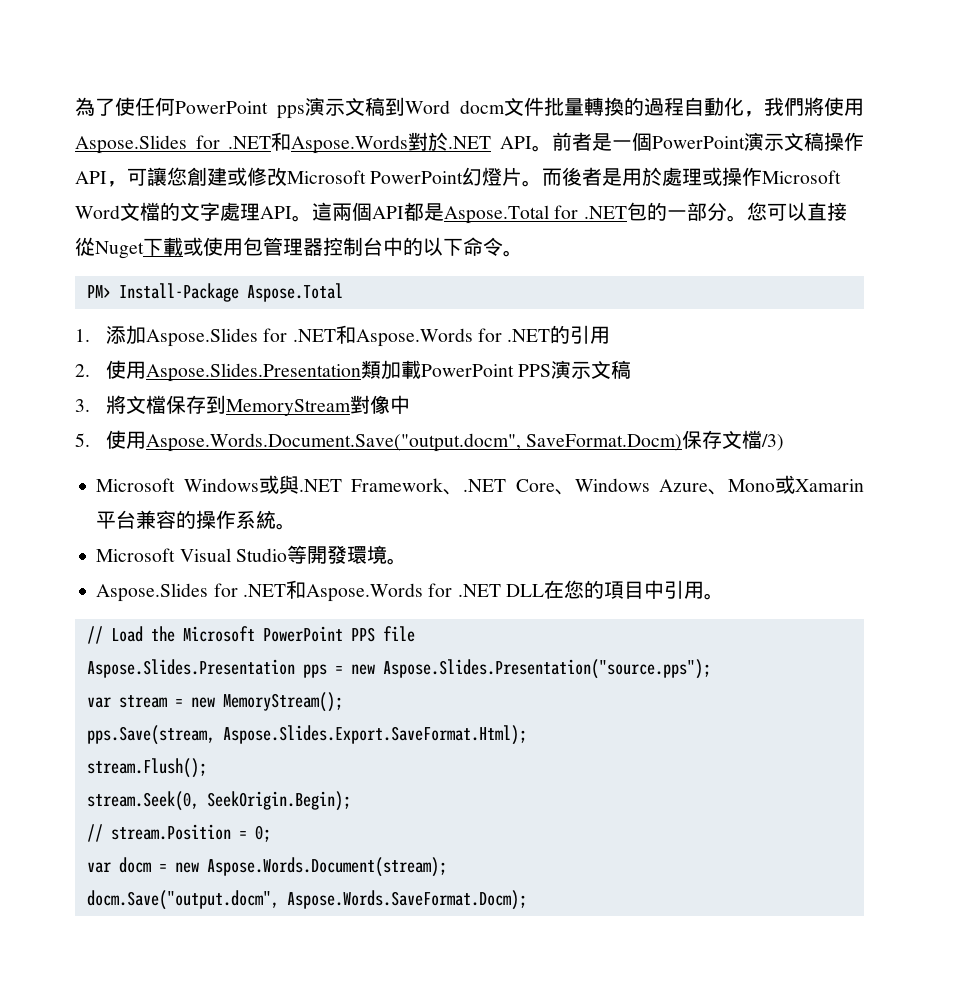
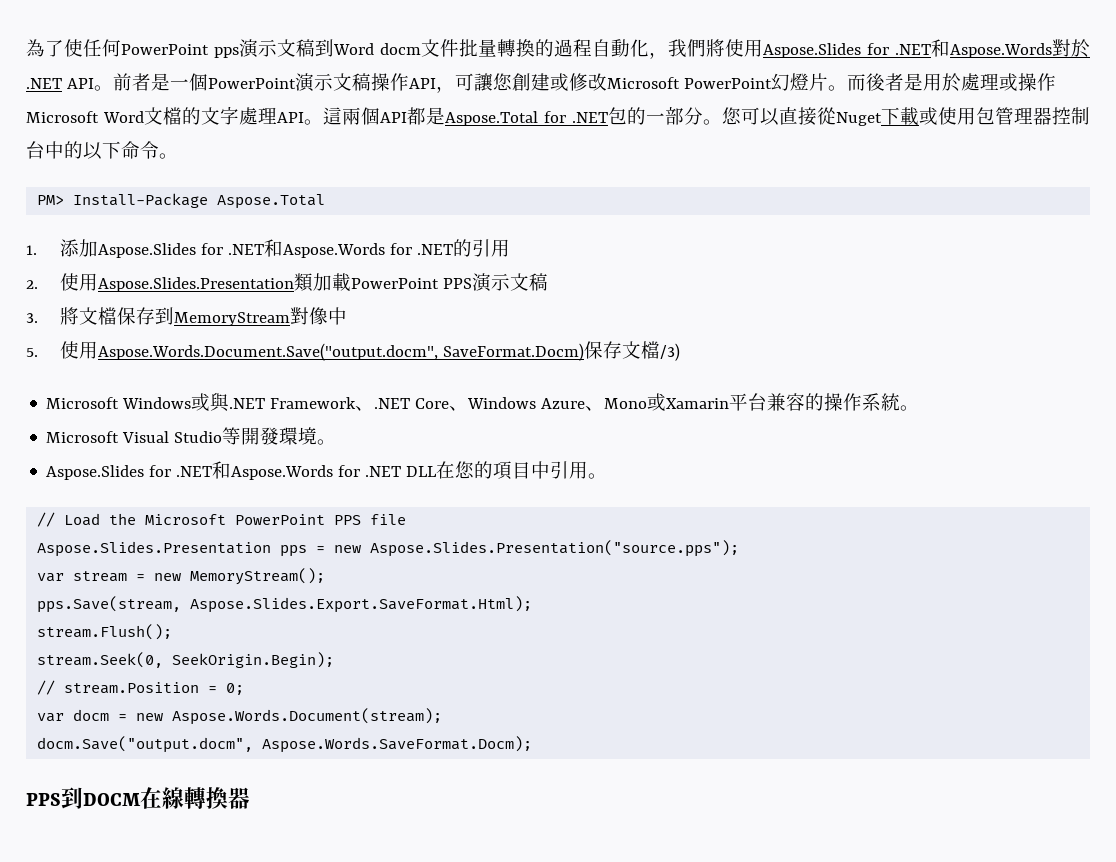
(527, 900) none -> [26,787,250,809] // PPS到DOCM在線轉換器

